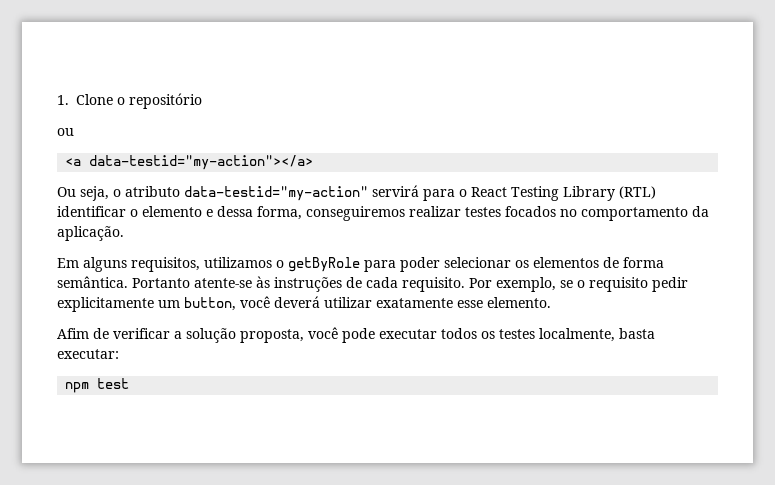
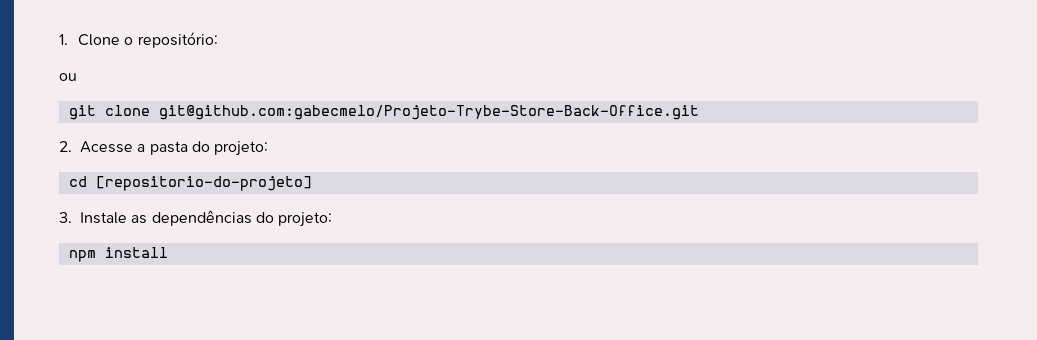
[129,93,202,109] repositório -> [137,32,218,48] repositório:
[65,155,314,170] [57,185,656,201] [57,206,709,221] [57,226,124,241] [57,257,664,272] [57,276,688,292] [57,296,551,312] [57,327,655,343] [57,349,119,359] <a data-testid="my-action"></a> // Ou seja, o atributo data-testid="my-action" servirá para o React Testing Library (RTL) identificar o elemento e dessa forma, conseguiremos realizar testes focados no comportamento da aplicação. // Em alguns requisitos, utilizamos o getByRole para poder selecionar os elementos de forma semântica. Portanto atente-se às instruções de cada requisito. Por exemplo, se o requisito pedir explicitamente um button, você deverá utilizar exatamente esse elemento. // Afim de verificar a solução proposta, você pode executar todos os testes localmente, basta executar: -> [68,105,699,120] [59,141,269,156] [68,176,312,191] [59,210,333,227] git clone git@github.com:gabecmelo/Projeto-Trybe-Store-Back-Office.git // 2. Acesse a pasta do projeto: // cd [repositorio-do-projeto] // 3. Instale as dependências do projeto:
[97,378,130,389] test -> [104,247,168,258] install

